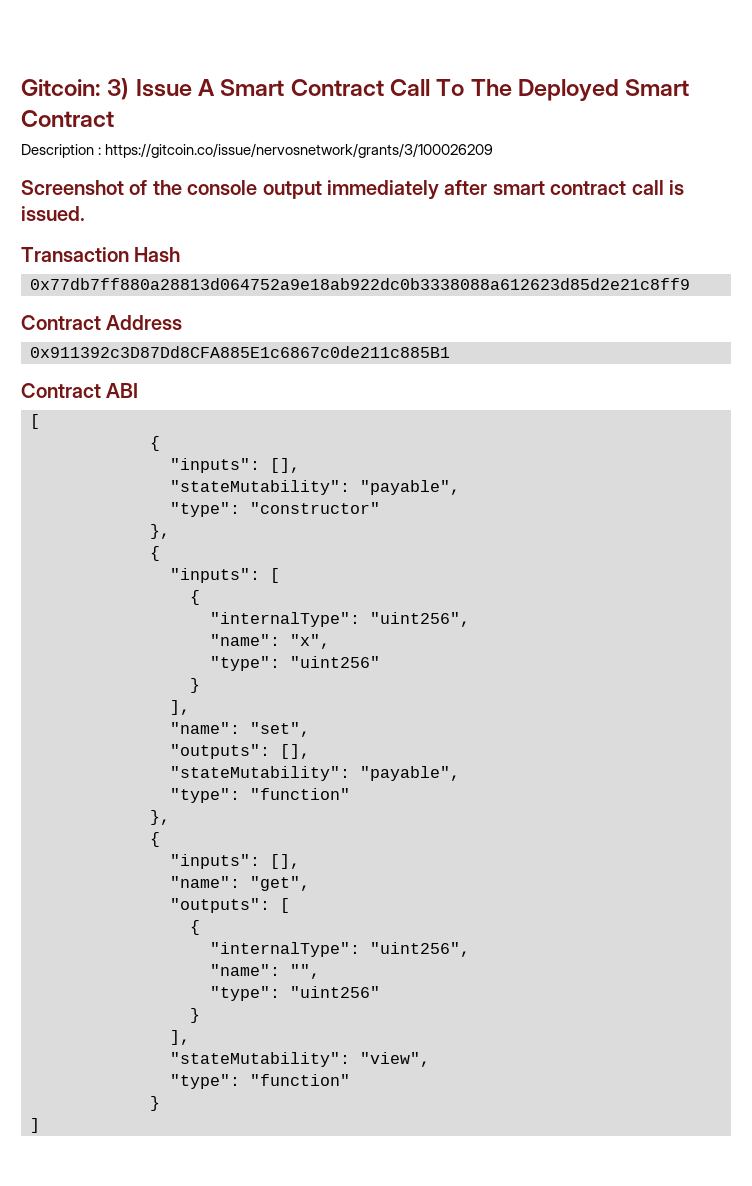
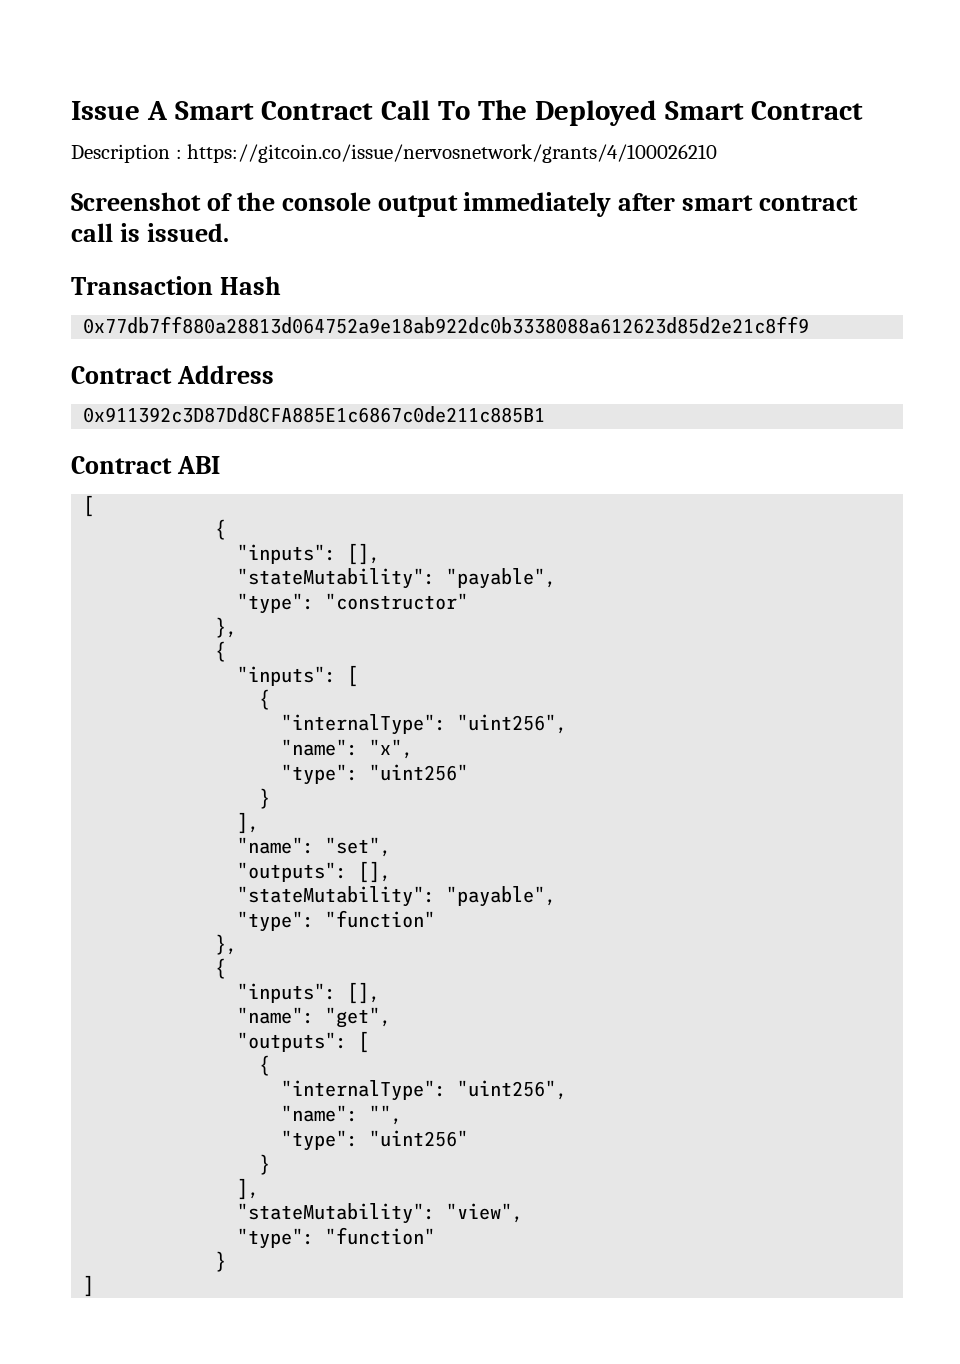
[21,78,130,100] Gitcoin: 3) -> (71, 110) none
[105,143,494,158] https://gitcoin.co/issue/nervosnetwork/grants/3/100026209 -> [187,144,718,163] https://gitcoin.co/issue/nervosnetwork/grants/4/100026210

